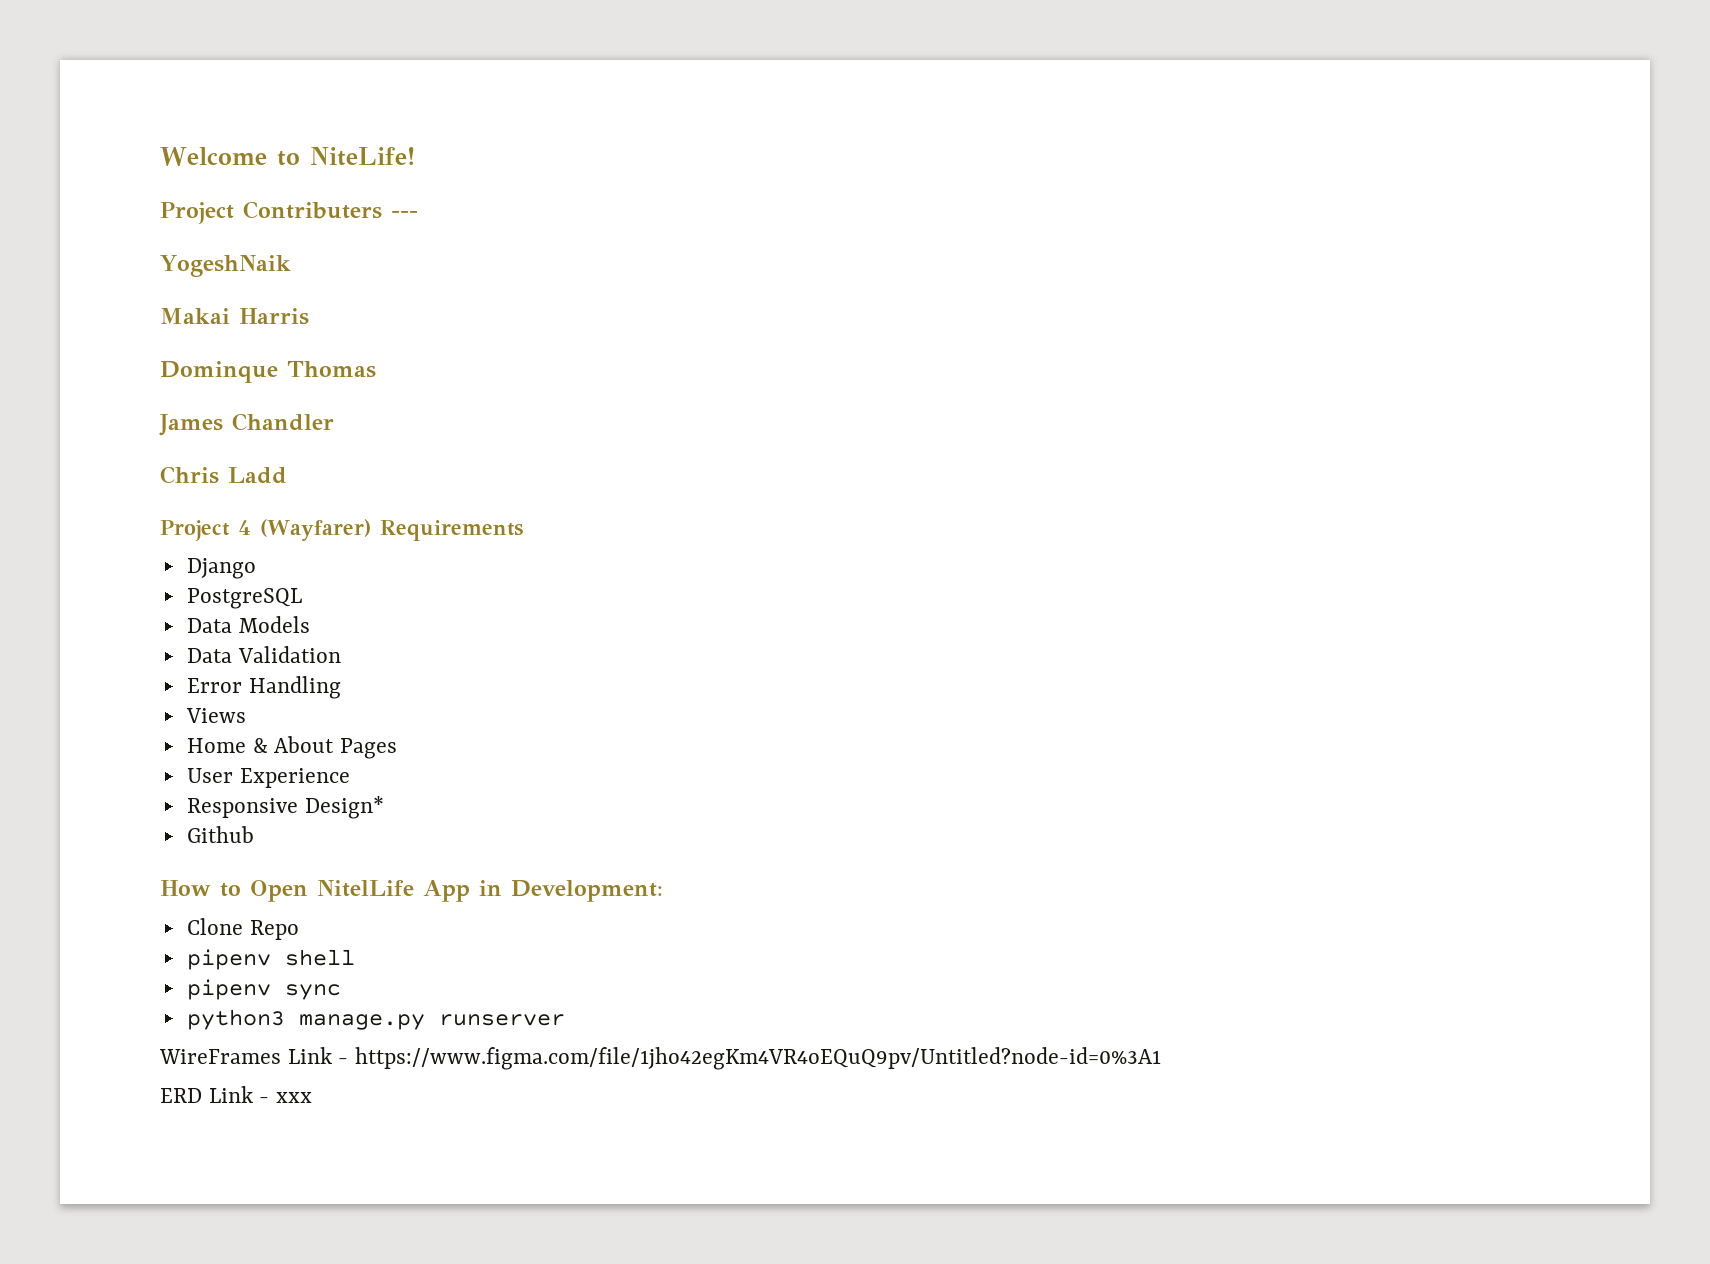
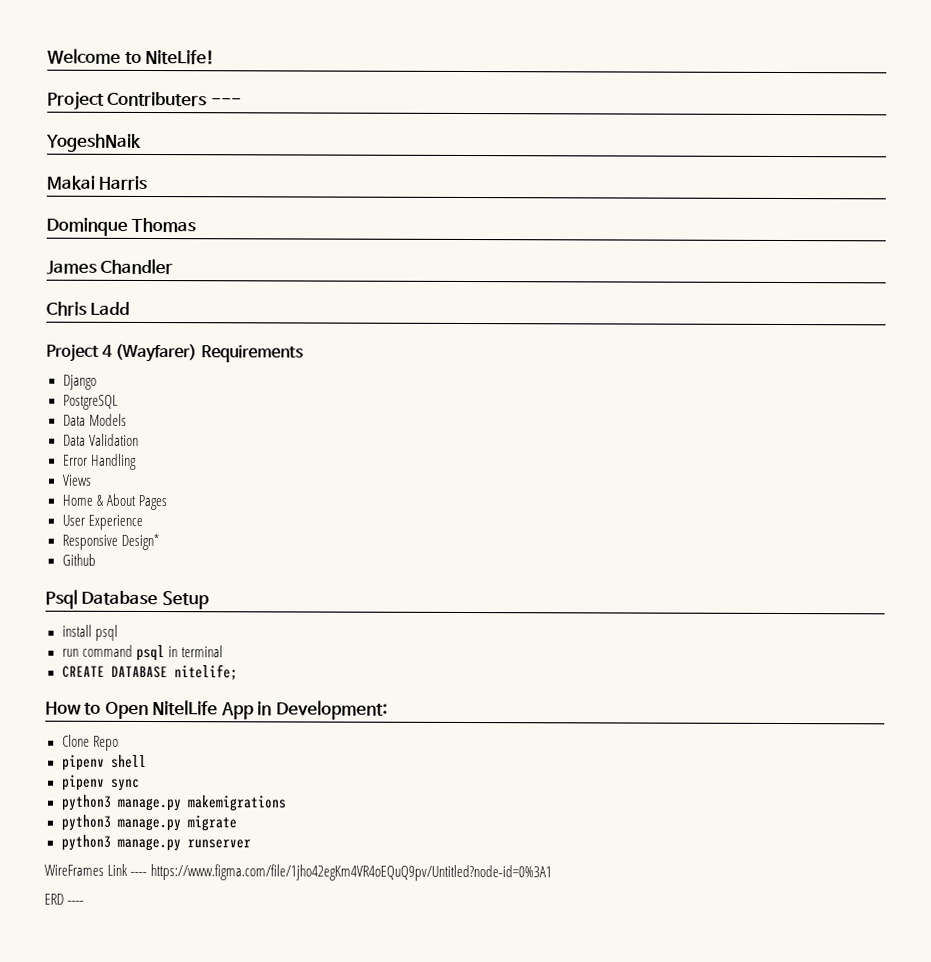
(254, 834) none -> [45,589,209,610] [61,624,118,641] [61,644,223,662] [61,664,238,681] // Psql Database Setup // install psql // run command psql in terminal // CREATE DATABASE nitelife;
(341, 992) none -> [60,794,287,812] [60,814,237,832] // python3 manage.py makemigrations // python3 manage.py migrate
[338,1058,349,1064] - -> [130,871,148,877] ----
[208,1086,312,1103] Link - xxx -> [67,900,85,905] ----

